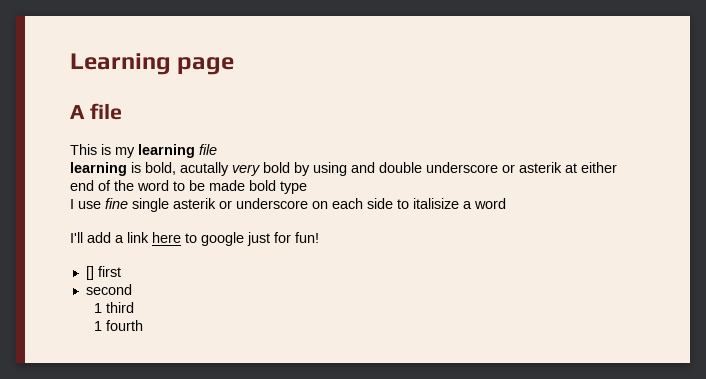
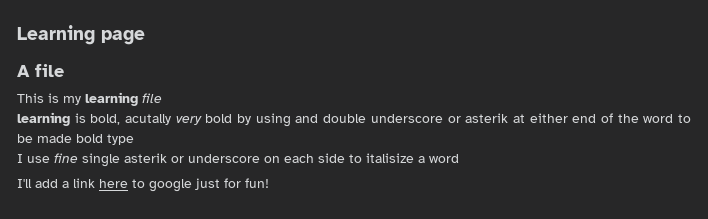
[85,266,121,280] [85,284,132,295] [94,302,135,313] [94,320,144,331] // [] first // second // 1 third // 1 fourth -> (269, 183) none

